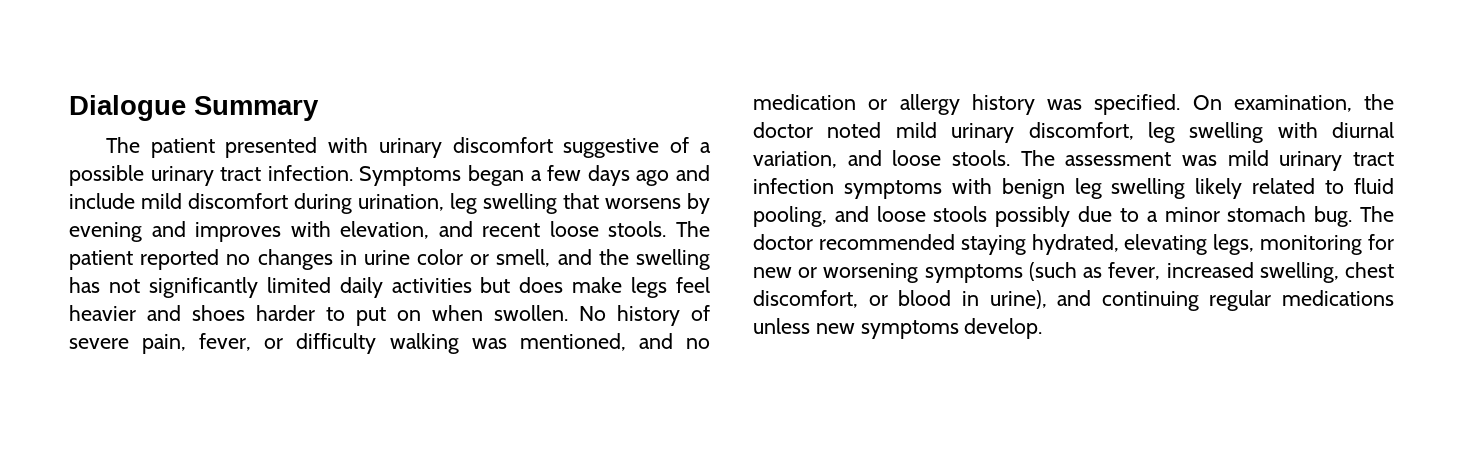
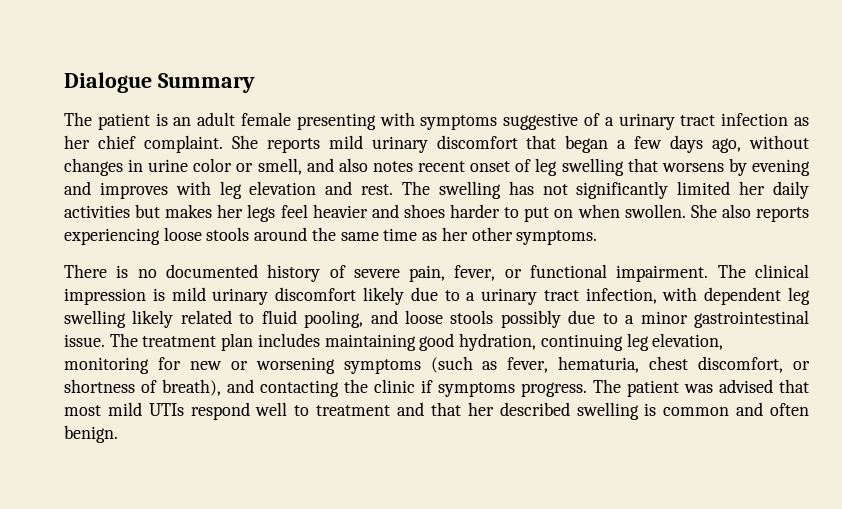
[225,137,553,158] presented with urinary discomfort -> [155,112,498,130] is an adult female presenting with symptoms
[69,165,710,186] [69,193,444,214] possible urinary tract infection. Symptoms began a few days ago and include mild discomfort during urination, -> [618,113,809,130] [64,135,810,153] [64,158,532,176] urinary tract infection as her chief complaint. She reports mild urinary discomfort that began a few days ago, without changes in urine color or smell, and also notes recent onset of
[340,221,710,239] [69,249,629,270] elevation, and recent loose stools. The patient reported no changes in urine color or smell, and the -> [219,181,430,199] leg elevation and rest. The
(331, 285) none -> [739,181,766,195] her
[519,277,623,293] does make -> [165,204,244,218] makes her
[579,306,606,321] No -> [690,204,810,222] [64,227,598,245] [64,264,258,278] She also reports experiencing loose stools around the same time as her other symptoms. // There is no documented
[296,333,710,354] [753,94,1394,115] [753,122,1394,143] [753,150,1394,171] [753,178,1065,199] difficulty walking was mentioned, and no medication or allergy history was specified. On examination, the doctor noted mild urinary discomfort, leg swelling with diurnal variation, and loose stools. The assessment was mild urinary tract infection symptoms with benign -> [530,264,809,282] [64,287,782,305] functional impairment. The clinical impression is mild urinary discomfort likely due to a urinary tract infection, with dependent
[1227,206,1394,227] [753,234,1255,255] stomach bug. The doctor recommended staying hydrated, elevating legs, -> [694,310,810,328] [64,333,724,351] gastrointestinal issue. The treatment plan includes maintaining good hydration, continuing leg elevation,
[1166,262,1339,283] increased swelling, -> [558,356,640,373] hematuria,
[898,290,1394,311] [753,318,1043,339] blood in urine), and continuing regular medications unless new symptoms develop. -> [64,379,809,397] [64,402,810,420] [64,425,118,443] shortness of breath), and contacting the clinic if symptoms progress. The patient was advised that most mild UTIs respond well to treatment and that her described swelling is common and often benign.

